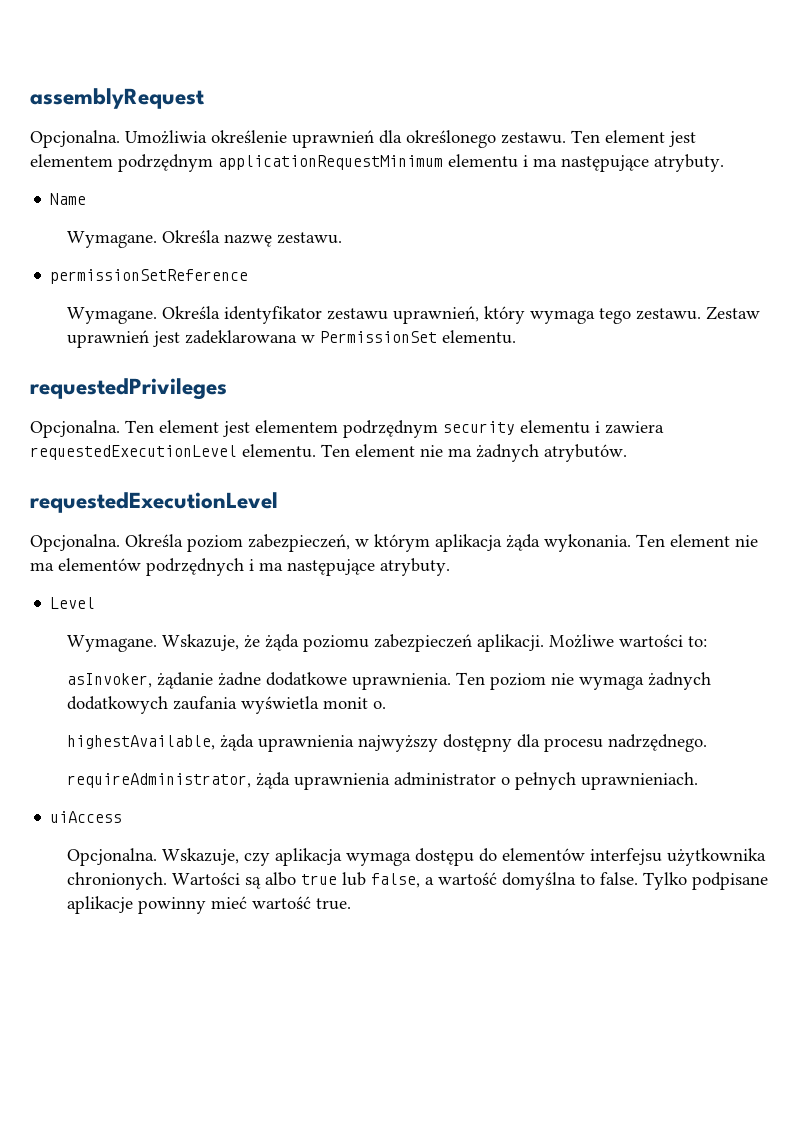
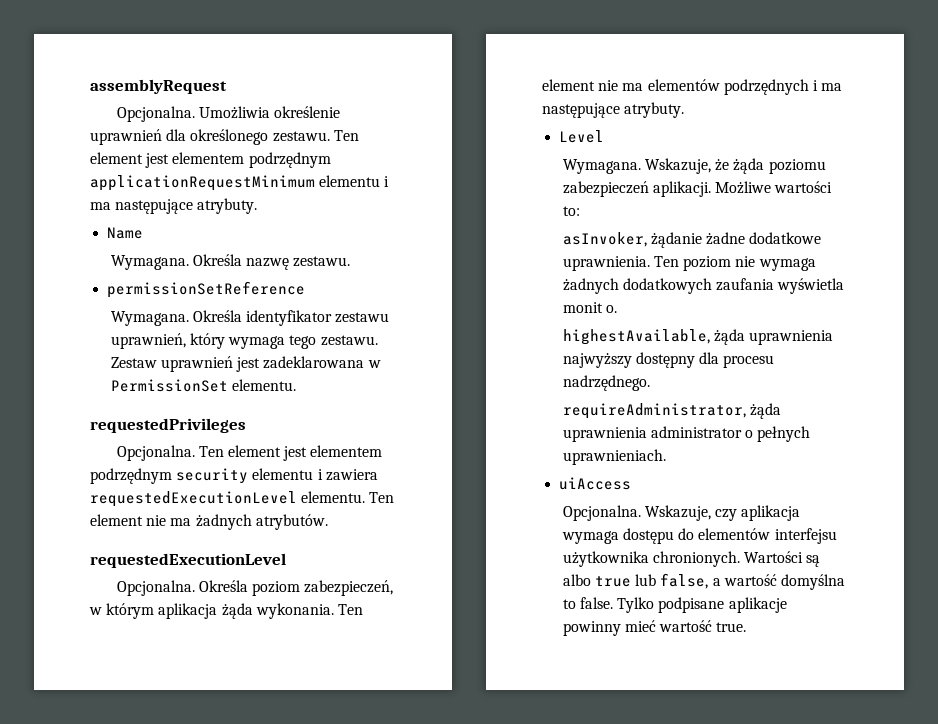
[66,231,157,248] Wymagane. -> [110,255,189,270] Wymagana.
[66,307,157,324] Wymagane. -> [110,311,189,326] Wymagana.
[66,635,157,652] Wymagane. -> [562,159,641,174] Wymagana.

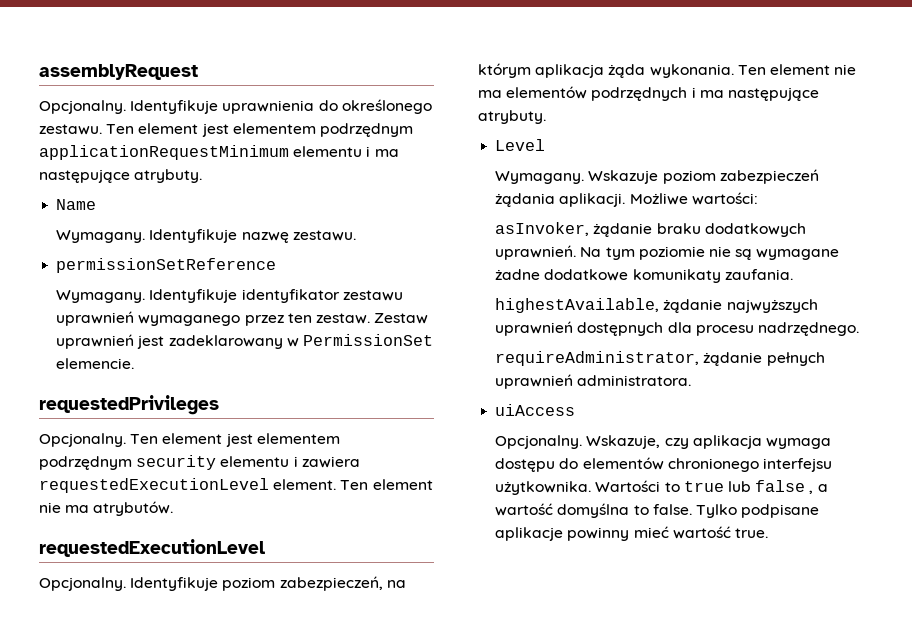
[116,106,340,122] [90,129,187,145] Opcjonalna. Umożliwia określenie uprawnień dla -> [39,100,338,114] Opcjonalny. Identyfikuje uprawnienia do
[110,254,243,270] Wymagana. Określa -> [56,229,238,243] Wymagany. Identyfikuje
[110,310,390,326] [110,333,378,349] Wymagana. Określa identyfikator zestawu uprawnień, który wymaga tego zestawu. -> [56,289,403,303] [56,311,370,326] Wymagany. Identyfikuje identyfikator zestawu uprawnień wymaganego przez ten zestaw.
[263,356,365,369] zadeklarowana -> [168,335,283,349] zadeklarowany
[232,379,297,391] elementu. -> [56,358,135,369] elemencie.
[116,445,195,461] Opcjonalna. -> [39,433,126,447] Opcjonalny.
[301,491,395,503] [90,514,252,530] elementu. Ten element nie ma żadnych -> [273,479,433,490] [39,502,90,513] element. Ten element nie ma
[116,580,248,596] Opcjonalna. Określa -> [39,577,219,591] Opcjonalny. Identyfikuje
[89,607,102,615] w -> [386,580,406,588] na
[562,158,826,174] [562,181,833,197] [562,206,580,216] [562,232,822,248] [562,256,816,271] [562,278,845,294] [562,302,618,313] [562,329,834,345] [562,352,775,368] [562,375,650,391] [562,403,782,419] [562,426,811,442] [562,449,666,465] Wymagana. Wskazuje, że żąda poziomu zabezpieczeń aplikacji. Możliwe wartości to: // asInvoker, żądanie żadne dodatkowe uprawnienia. Ten poziom nie wymaga żadnych dodatkowych zaufania wyświetla monit o. // highestAvailable, żąda uprawnienia najwyższy dostępny dla procesu nadrzędnego. // requireAdministrator, żąda uprawnienia administrator o pełnych uprawnieniach. -> [495,169,819,184] [495,192,758,207] [495,222,806,237] [495,245,840,260] [495,269,793,283] [495,298,818,313] [495,321,859,336] [495,351,825,366] [495,374,692,389] Wymagany. Wskazuje poziom zabezpieczeń żądania aplikacji. Możliwe wartości: // asInvoker, żądanie braku dodatkowych uprawnień. Na tym poziomie nie są wymagane żadne dodatkowe komunikaty zaufania. // highestAvailable, żądanie najwyższych uprawnień dostępnych dla procesu nadrzędnego. // requireAdministrator, żądanie pełnych uprawnień administratora.
[562,505,641,521] Opcjonalna. -> [495,435,583,449] Opcjonalny.
[774,528,837,544] [562,551,821,567] [562,573,709,589] interfejsu użytkownika chronionych. Wartości są albo true lub false, -> [667,458,832,472] [495,480,814,495] chronionego interfejsu użytkownika. Wartości to true lub false ,

